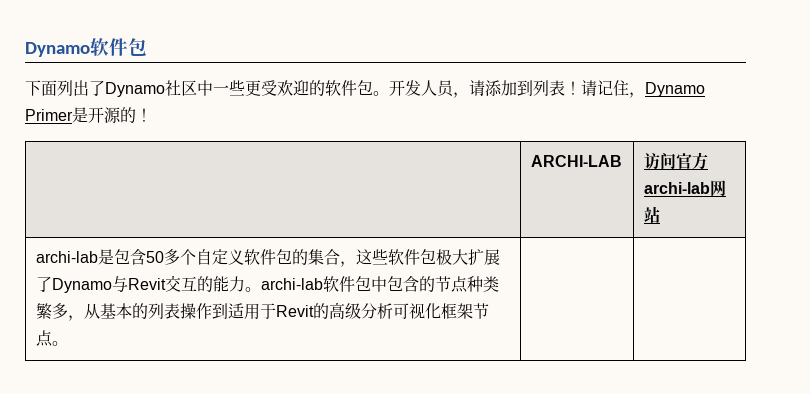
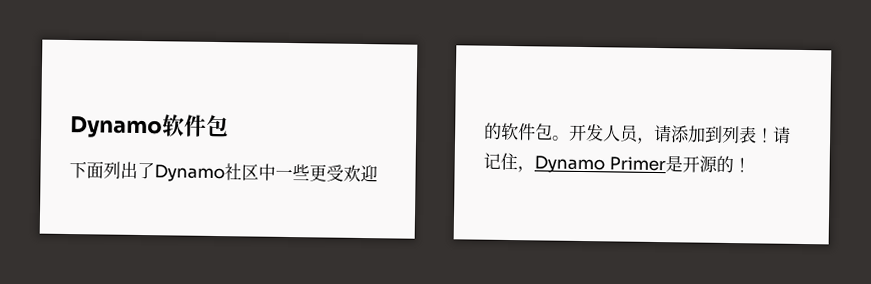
[530,155,622,167] [643,152,708,170] [643,180,726,196] [643,206,660,223] [35,249,500,267] [35,275,499,293] [35,302,489,321] [35,330,68,347] // | ARCHI-LAB | 访问官方archi-lab网站 // archi-lab是包含50多个自定义软件包的集合，这些软件包极大扩展了Dynamo与Revit交互的能力。archi-lab软件包中包含的节点种类繁多，从基本的列表操作到适用于Revit的高级分析可视化框架节点。 | | -> (751, 165) none

